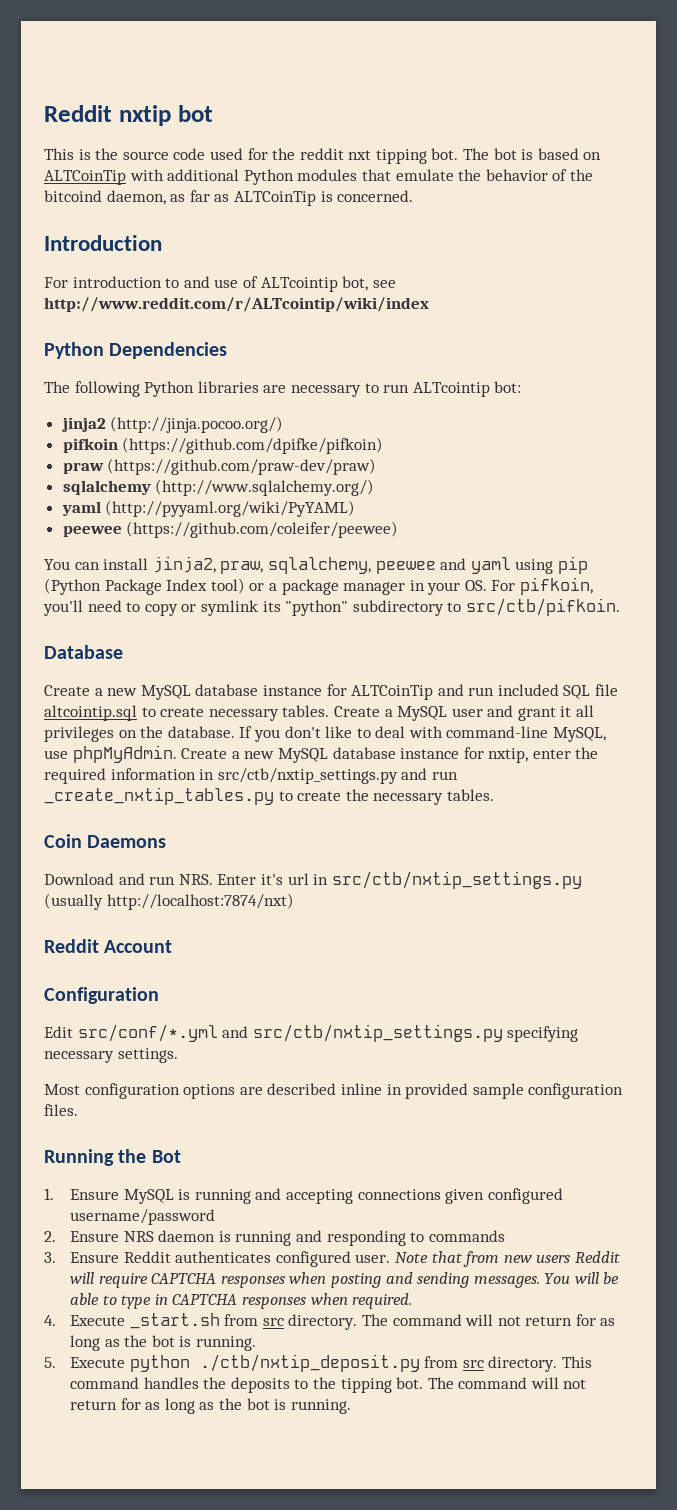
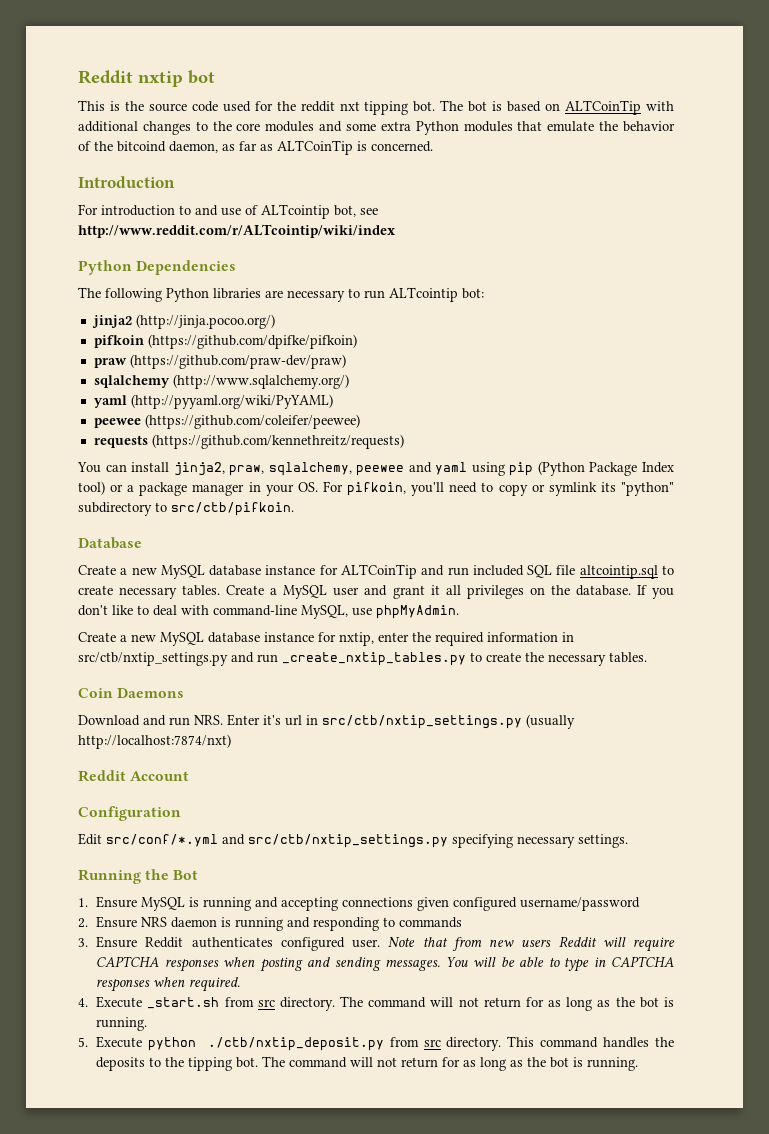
(240, 175) none -> [142,121,411,135] changes to the core modules and some extra
(399, 529) none -> [93,434,404,449] // requests (https://github.com/kennethreitz/requests)
(177, 754) none -> (459, 612) //
[44,1083,624,1099] [44,1104,78,1116] // Most configuration options are described inline in provided sample configuration files. -> (628, 841) none

